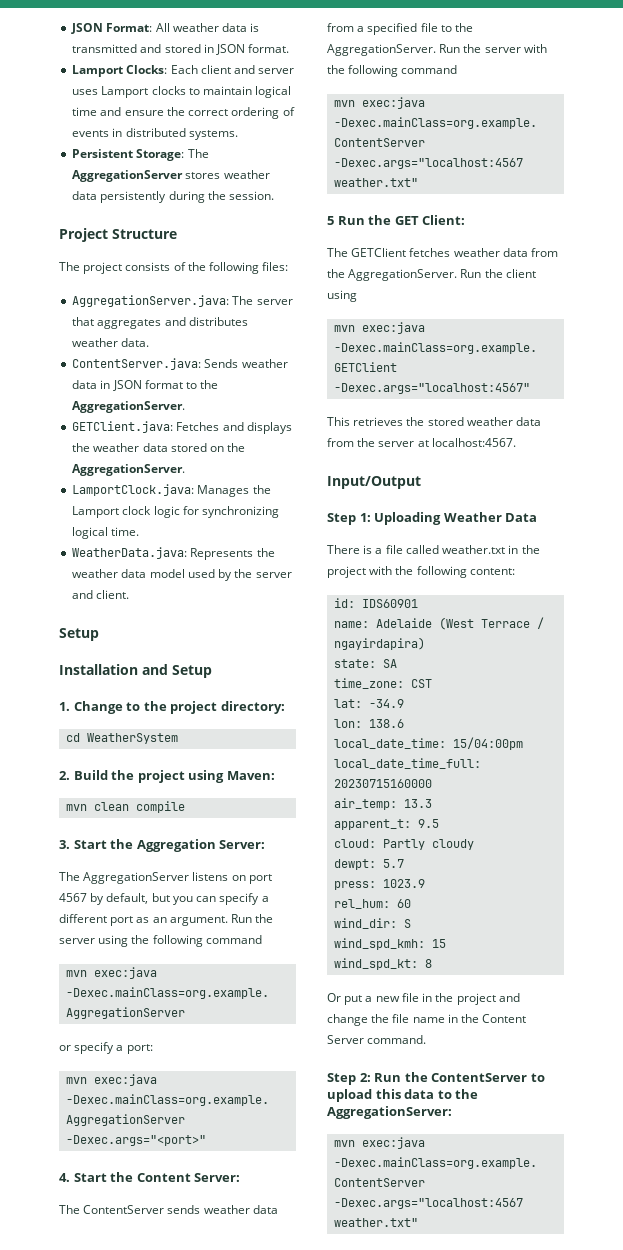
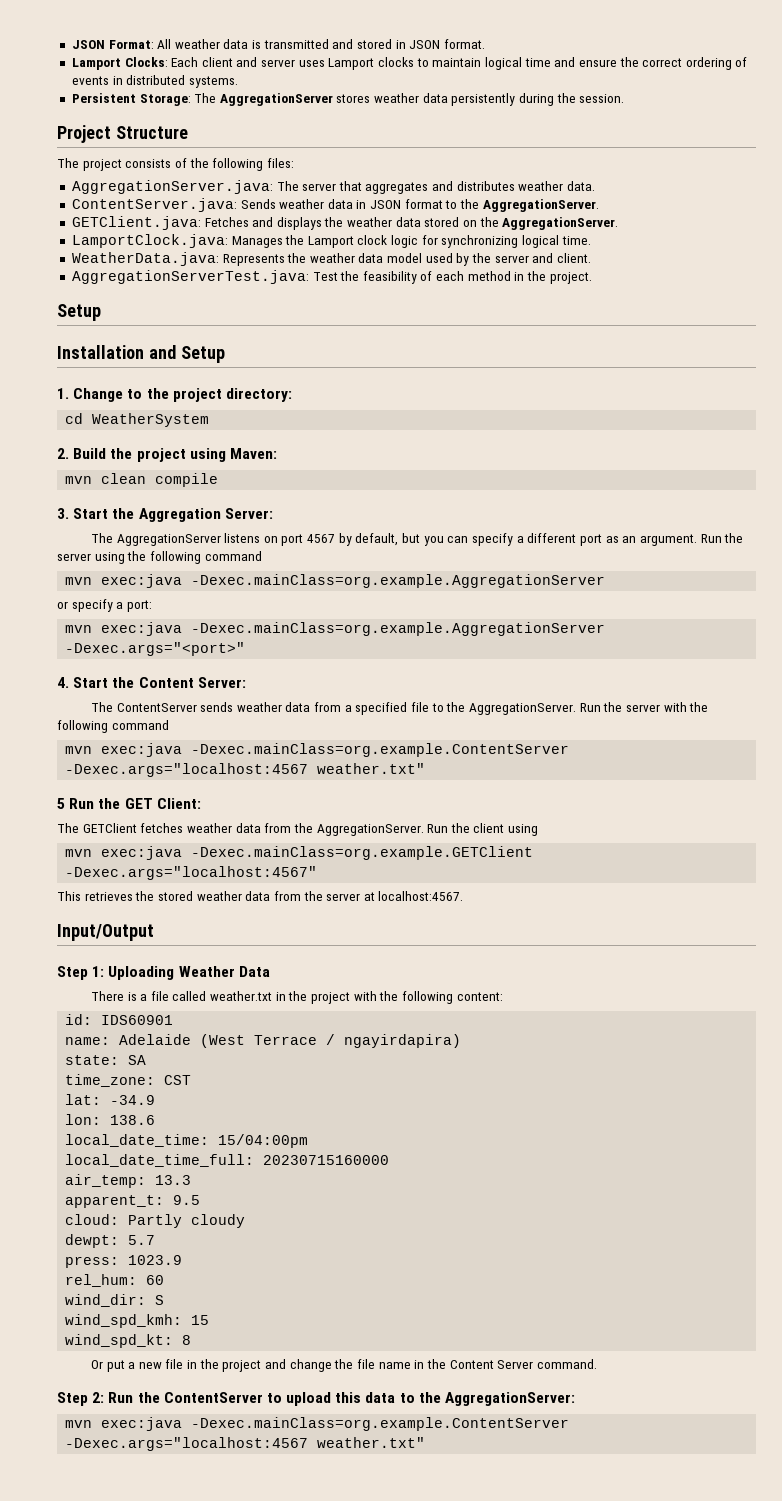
(130, 594) none -> [71,270,592,284] // AggregationServerTest.java: Test the feasibility of each method in the project.

